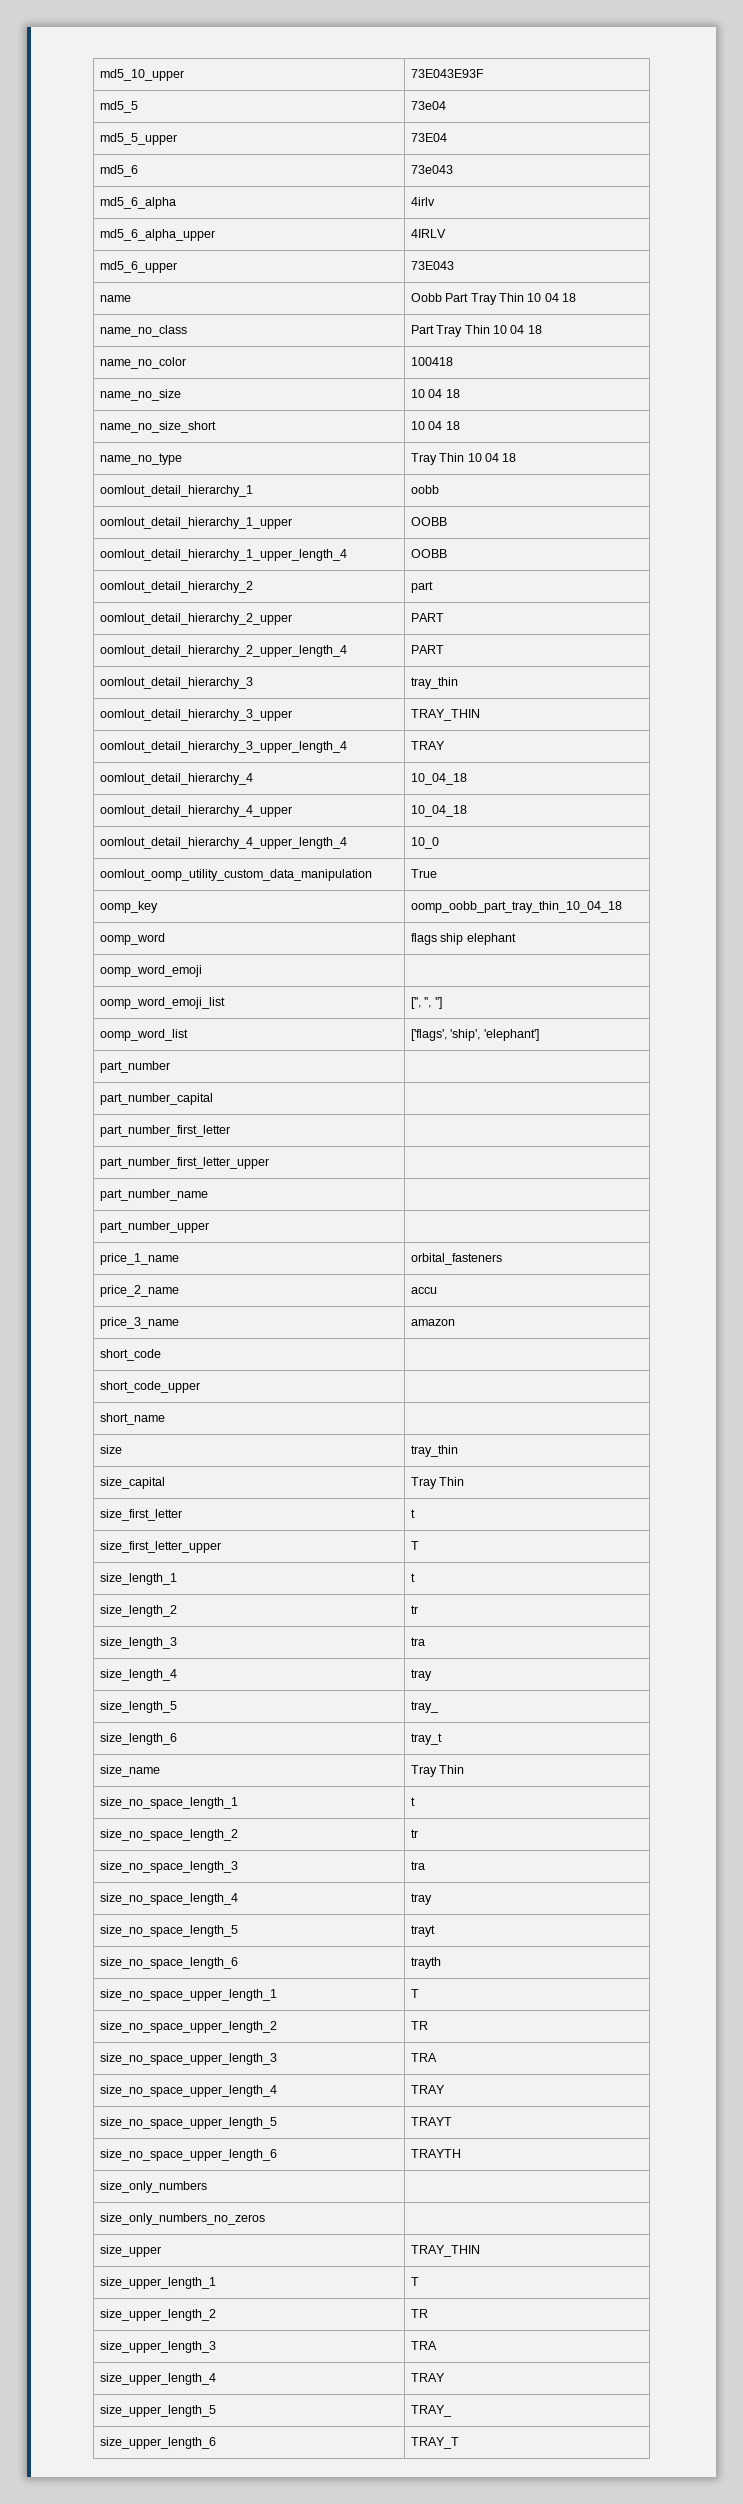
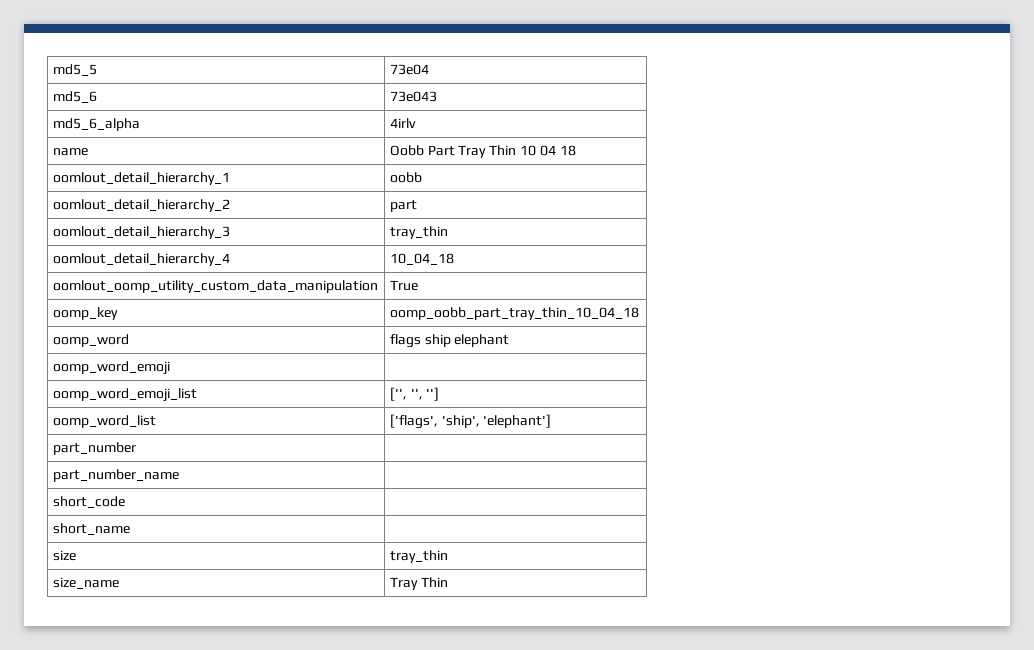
[99,69,184,81] [410,69,484,78] md5_10_upper | 73E043E93F // -> (52, 70) none
[99,133,177,145] [410,133,447,142] // md5_5_upper | 73E04 -> (429, 69) none
[99,229,215,241] [410,229,446,238] [99,261,177,273] [410,261,454,270] // md5_6_alpha_upper | 4IRLV // md5_6_upper | 73E043 -> (416, 123) none
[99,325,187,337] [410,325,542,337] [99,357,186,369] [410,357,453,366] [99,389,181,401] [410,389,460,398] [99,421,216,433] [410,421,460,430] [99,453,182,465] [410,453,517,465] [99,485,253,497] [410,485,439,494] [99,517,292,529] [410,517,447,526] [99,549,347,561] [410,549,447,558] [99,581,253,593] [410,581,433,593] [99,613,292,625] [410,613,444,622] [99,645,347,657] [410,645,444,654] [99,677,253,689] [410,677,458,689] [99,709,292,721] [410,709,480,721] [99,741,347,753] [410,741,445,750] [99,773,253,785] [410,773,467,785] [99,805,292,817] [410,805,467,817] [99,837,347,849] [410,837,439,849] name_no_class | Part Tray Thin 10 04 18 // name_no_color | 100418 // name_no_size | 10 04 18 // name_no_size_short | 10 04 18 // name_no_type | Tray Thin 10 04 18 // oomlout_detail_hierarchy_1 | oobb // oomlout_detail_hierarchy_1_upper | OOBB // oomlout_detail_hierarchy_1_upper_length_4 | OOBB // oomlout_detail_hierarchy_2 | part // oomlout_detail_hierarchy_2_upper | PART // oomlout_detail_hierarchy_2_upper_length_4 | PART // oomlout_detail_hierarchy_3 | tray_thin // oomlout_detail_hierarchy_3_upper | TRAY_THIN // oomlout_detail_hierarchy_3_upper_length_4 | TRAY // oomlout_detail_hierarchy_4 | 10_04_18 // oomlout_detail_hierarchy_4_upper | 10_04_18 // oomlout_detail_hierarchy_4_upper_length_4 | 10_0 -> [52,172,230,185] [389,172,422,183] [52,199,230,212] [389,200,417,212] [52,226,230,239] [389,226,448,239] [52,253,230,266] [389,253,454,265] oomlout_detail_hierarchy_1 | oobb // oomlout_detail_hierarchy_2 | part // oomlout_detail_hierarchy_3 | tray_thin // oomlout_detail_hierarchy_4 | 10_04_18
[99,1093,213,1105] [99,1125,230,1137] [99,1157,269,1169] [99,1189,208,1201] [99,1221,209,1233] [99,1253,179,1265] [410,1253,502,1265] [99,1285,179,1297] [410,1287,437,1294] [99,1317,179,1329] [410,1319,455,1326] part_number_capital | // part_number_first_letter | // part_number_first_letter_upper | // part_number_name | // part_number_upper | // price_1_name | orbital_fasteners // price_2_name | accu // price_3_name | amazon -> [52,469,179,482] part_number_name |
[99,1381,200,1393] // short_code_upper | -> (125, 502) none
[99,1477,165,1489] [410,1477,465,1489] [99,1509,182,1521] [410,1509,415,1518] [99,1541,221,1553] [410,1541,419,1550] [99,1573,177,1585] [410,1573,415,1582] [99,1605,177,1617] [410,1605,418,1614] [99,1637,177,1649] [410,1637,425,1646] [99,1669,177,1681] [410,1669,432,1681] [99,1701,177,1713] [410,1701,439,1713] [99,1733,177,1745] [410,1733,442,1745] [99,1765,160,1777] [410,1765,465,1777] [99,1797,238,1809] [410,1797,415,1806] [99,1829,238,1841] [410,1829,418,1838] [99,1861,238,1873] [410,1861,425,1870] [99,1893,238,1905] [410,1893,432,1905] [99,1925,238,1937] [410,1925,435,1937] [99,1957,238,1969] [410,1957,441,1969] [99,1989,277,2001] [410,1989,419,1998] [99,2021,277,2033] [410,2021,428,2030] [99,2053,277,2065] [410,2053,437,2062] [99,2085,277,2097] [410,2085,445,2094] [99,2117,277,2129] [410,2117,452,2126] [99,2149,277,2161] [410,2149,461,2158] [99,2181,207,2193] [99,2213,265,2225] [99,2245,161,2257] [410,2245,480,2257] [99,2277,216,2289] [410,2277,419,2286] [99,2309,216,2321] [410,2309,428,2318] [99,2341,216,2353] [410,2341,437,2350] [99,2373,216,2385] [410,2373,445,2382] [99,2405,216,2417] [410,2405,452,2417] [99,2437,216,2449] [410,2437,459,2449] size_capital | Tray Thin // size_first_letter | t // size_first_letter_upper | T // size_length_1 | t // size_length_2 | tr // size_length_3 | tra // size_length_4 | tray // size_length_5 | tray_ // size_length_6 | tray_t // size_name | Tray Thin // size_no_space_length_1 | t // size_no_space_length_2 | tr // size_no_space_length_3 | tra // size_no_space_length_4 | tray // size_no_space_length_5 | trayt // size_no_space_length_6 | trayth // size_no_space_upper_length_1 | T // size_no_space_upper_length_2 | TR // size_no_space_upper_length_3 | TRA // size_no_space_upper_length_4 | TRAY // size_no_space_upper_length_5 | TRAYT // size_no_space_upper_length_6 | TRAYTH // size_only_numbers | // size_only_numbers_no_zeros | // size_upper | TRAY_THIN // size_upper_length_1 | T // size_upper_length_2 | TR // size_upper_length_3 | TRA // size_upper_length_4 | TRAY // size_upper_length_5 | TRAY_ // size_upper_length_6 | TRAY_T -> [52,577,119,589] [389,577,448,590] size_name | Tray Thin

